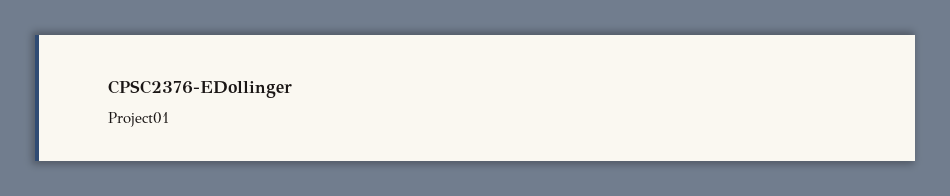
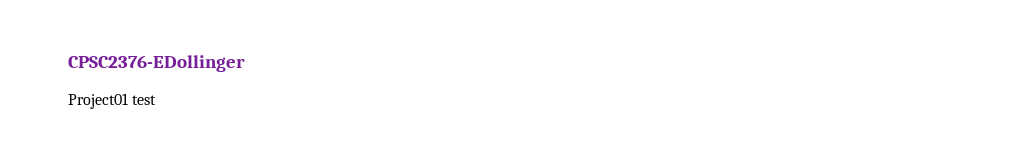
(169, 119) none -> [132,95,157,105] test

